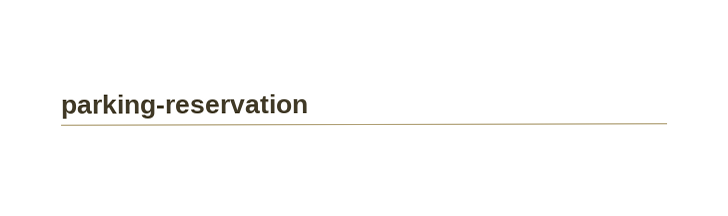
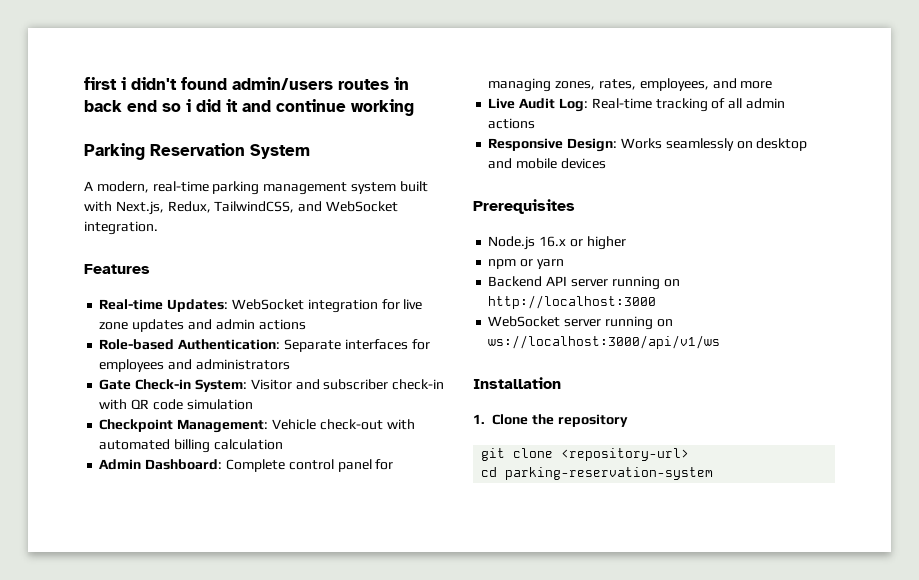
[60,94,309,119] parking-reservation -> [84,77,409,90] [84,99,414,116] [84,143,310,160] [84,181,428,195] [84,201,398,215] [84,221,158,235] [84,264,150,274] [99,299,423,313] [99,319,306,332] [99,339,430,352] [99,359,290,372] [99,379,445,392] [99,399,253,410] [99,419,415,433] [99,439,283,453] [99,459,394,472] [488,78,773,92] [488,98,785,112] [488,118,536,129] [488,138,808,152] [488,158,606,169] [473,199,575,214] [488,236,626,250] [488,259,564,269] [488,276,680,290] [488,295,657,309] [488,316,673,330] [488,335,721,349] [473,377,561,389] [473,414,628,427] [481,448,690,461] [481,467,714,480] first i didn't found admin/users routes in back end so i did it and continue working // Parking Reservation System // A modern, real-time parking management system built with Next.js, Redux, TailwindCSS, and WebSocket integration. // Features // Real-time Updates: WebSocket integration for live zone updates and admin actions // Role-based Authentication: Separate interfaces for employees and administrators // Gate Check-in System: Visitor and subscriber check-in with QR code simulation // Checkpoint Management: Vehicle check-out with automated billing calculation // Admin Dashboard: Complete control panel for managing zones, rates, employees, and more // Live Audit Log: Real-time tracking of all admin actions // Responsive Design: Works seamlessly on desktop and mobile devices // Prerequisites // Node.js 16.x or higher // npm or yarn // Backend API server running on http://localhost:3000 // WebSocket server running on ws://localhost:3000/api/v1/ws // Installation // 1. Clone the repository // git clone <repository-url> // cd parking-reservation-system

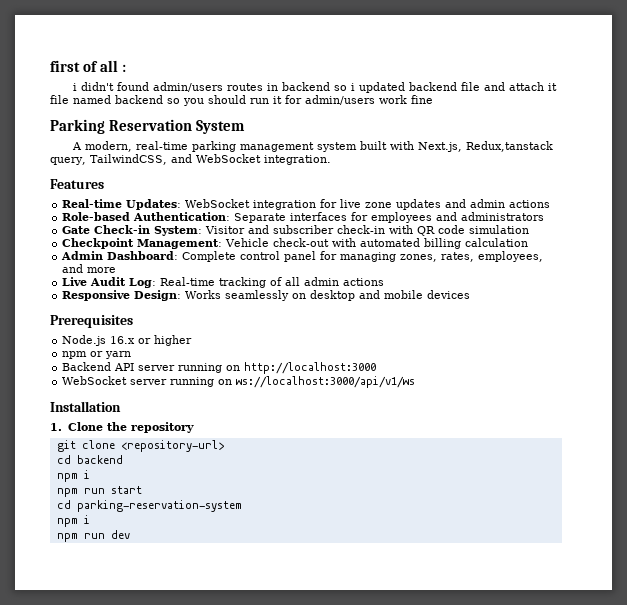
(117, 83) none -> [83,60,127,72] of all : //
[84,99,414,116] back end so i did it and continue working -> [282,82,558,93] [50,95,433,106] backend so i updated backend file and attach it file named backend so you should run it for admin/users work fine
[167,201,211,213] Redux, -> [466,141,554,152] [50,157,86,165] Redux,tanstack query,
[505,467,714,480] parking-reservation-system -> [76,455,123,464] [56,470,90,482] [56,486,142,497] [56,500,242,512] [56,515,90,527] [56,530,130,542] backend // npm i // npm run start // cd parking-reservation-system // npm i // npm run dev

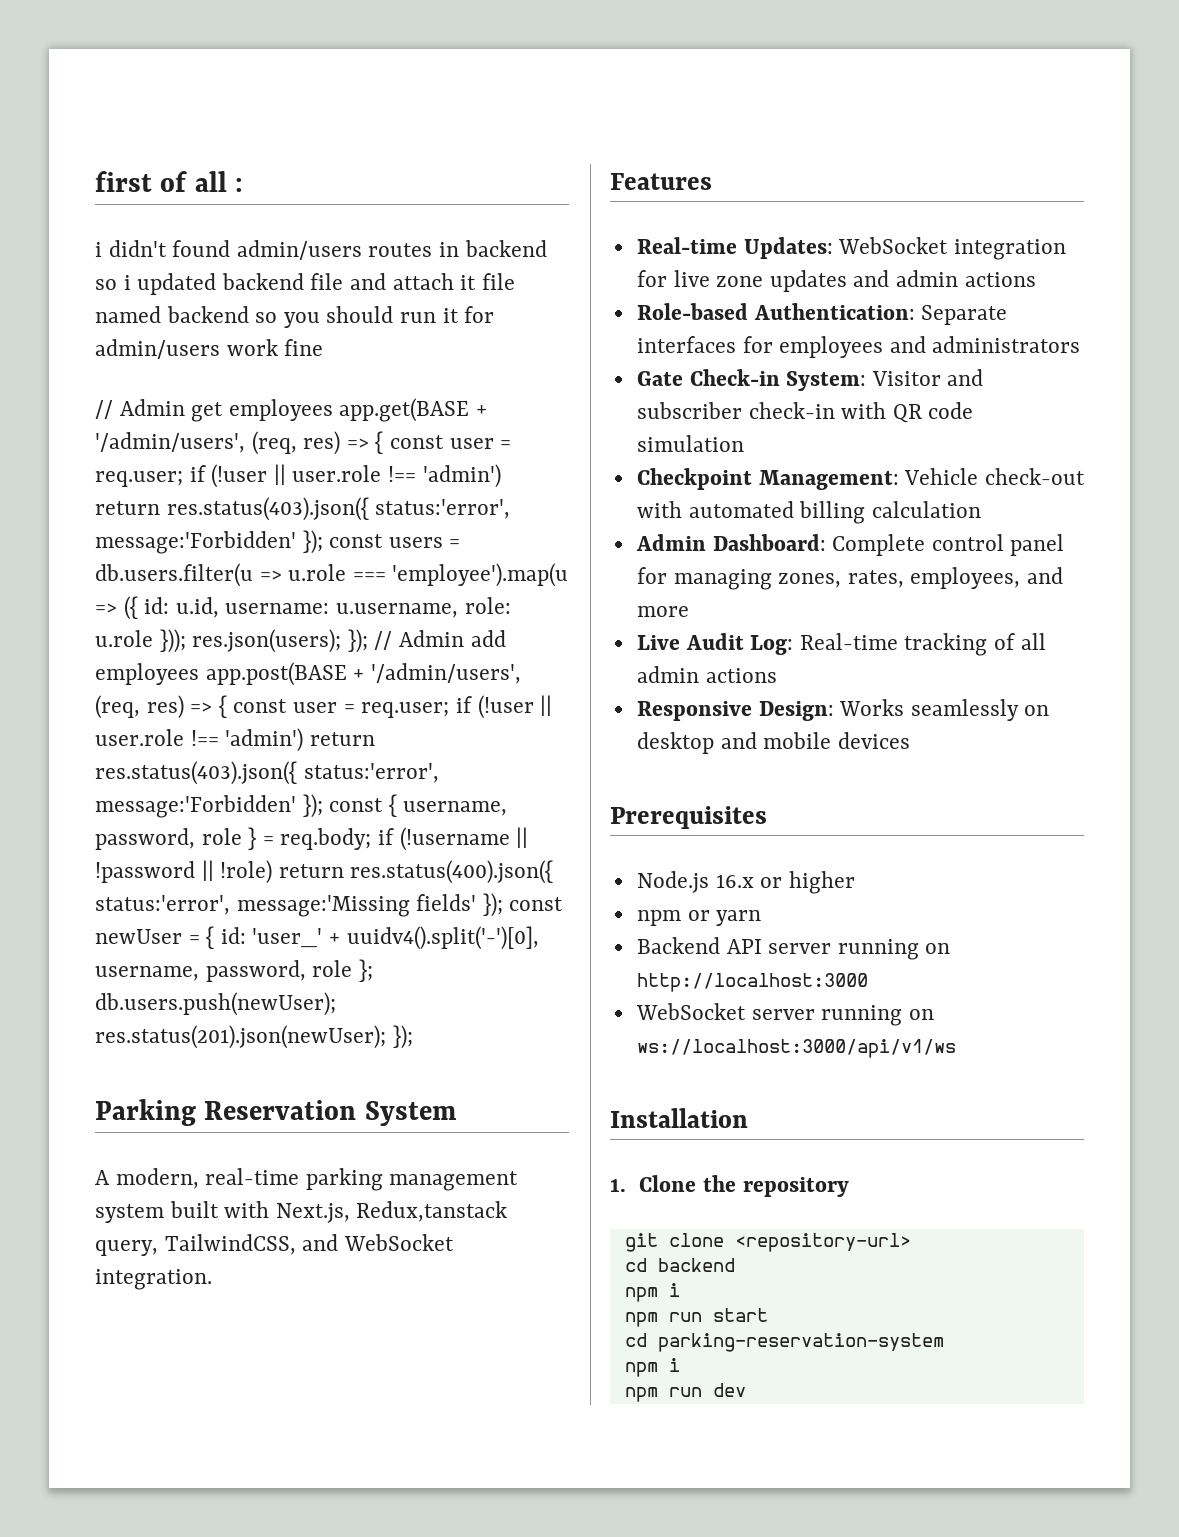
(433, 99) none -> [95,398,488,422] [95,431,512,455] [95,464,501,488] [95,497,511,521] [95,530,461,554] [95,563,569,587] [95,596,511,620] [95,629,506,653] [95,662,521,686] [95,695,553,719] [95,728,375,752] [95,761,439,785] [95,794,508,818] [95,827,529,851] [95,860,554,884] [95,893,564,917] [95,926,539,950] [95,959,373,982] [95,992,336,1016] [95,1025,413,1049] // // Admin get employees app.get(BASE + '/admin/users', (req, res) => { const user = req.user; if (!user || user.role !== 'admin') return res.status(403).json({ status:'error', message:'Forbidden' }); const users = db.users.filter(u => u.role === 'employee').map(u => ({ id: u.id, username: u.username, role: u.role })); res.json(users); }); // Admin add employees app.post(BASE + '/admin/users', (req, res) => { const user = req.user; if (!user || user.role !== 'admin') return res.status(403).json({ status:'error', message:'Forbidden' }); const { username, password, role } = req.body; if (!username || !password || !role) return res.status(400).json({ status:'error', message:'Missing fields' }); const newUser = { id: 'user_' + uuidv4().split('-')[0], username, password, role }; db.users.push(newUser); res.status(201).json(newUser); });

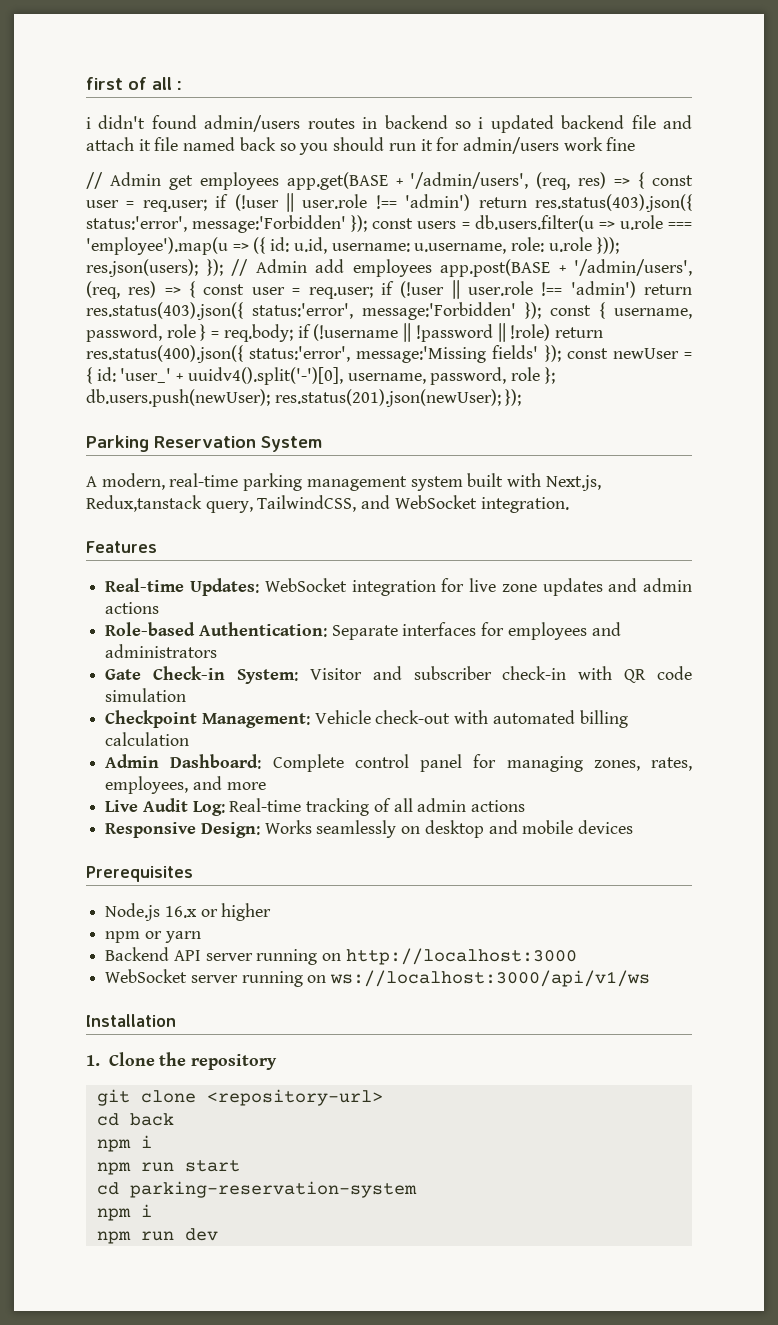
[166,306,249,323] backend -> [239,137,276,151] back
[657,1258,735,1272] backend -> [129,1113,174,1126] back

